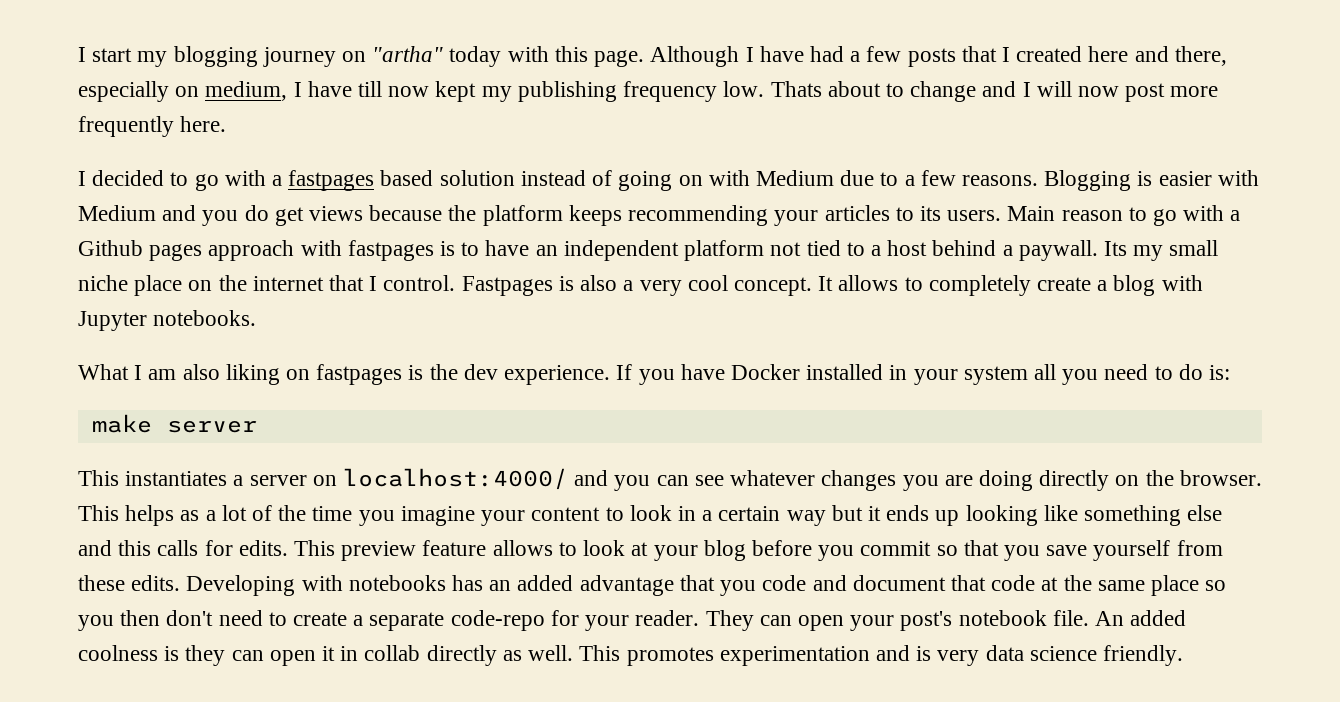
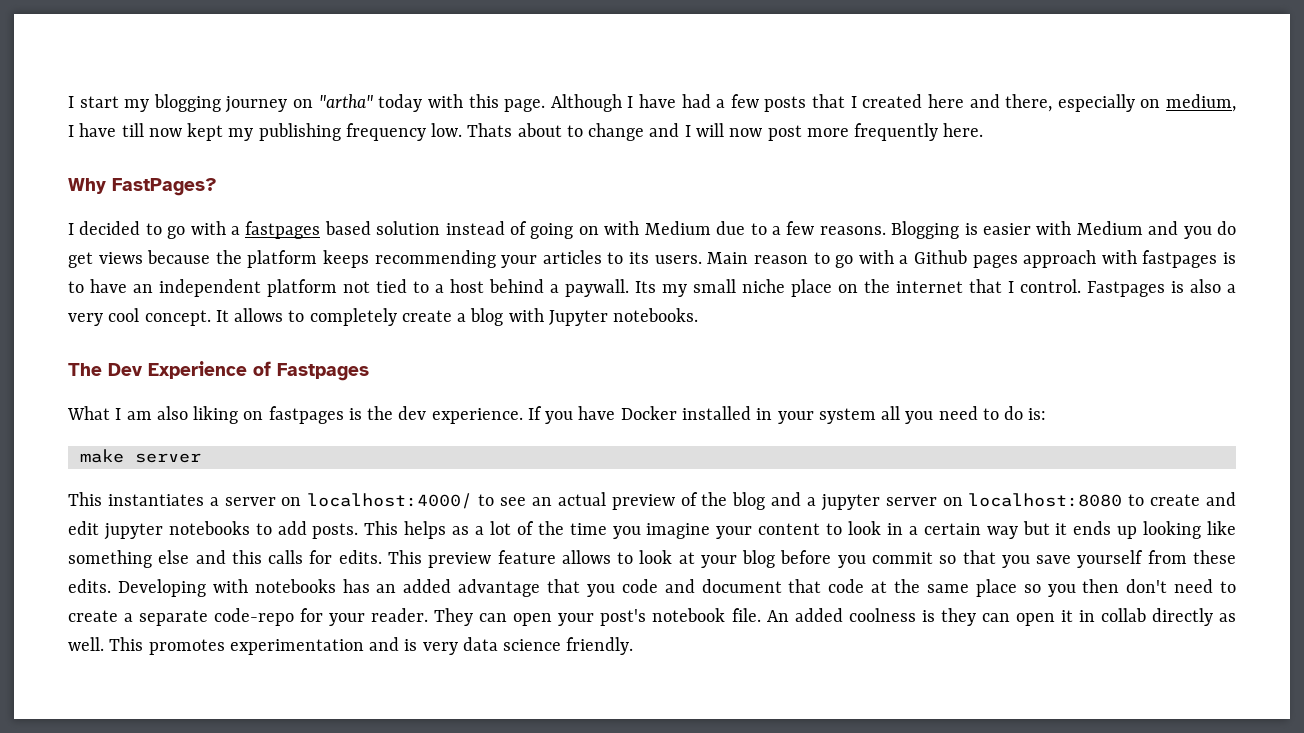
(227, 124) none -> [68,178,217,196] // Why FastPages?
(257, 318) none -> [68,361,369,381] // The Dev Experience of Fastpages
[574,470,1262,491] and you can see whatever changes you are doing directly on the browser. -> [478,492,1236,511] [68,521,359,540] to see an actual preview of the blog and a jupyter server on localhost:8080 to create and edit jupyter notebooks to add posts.

